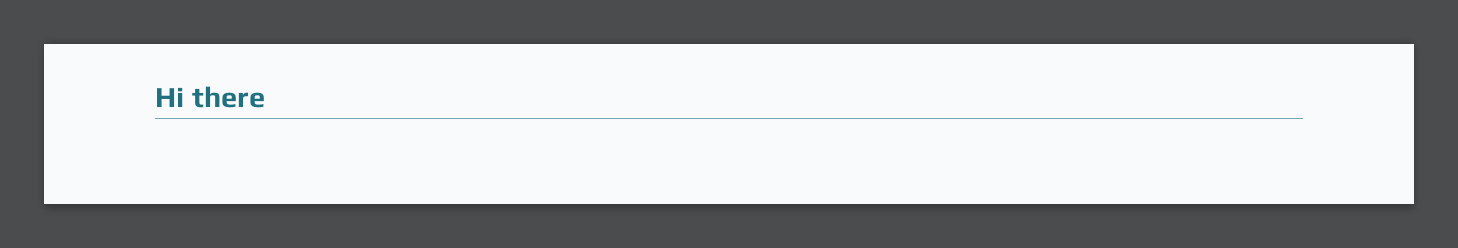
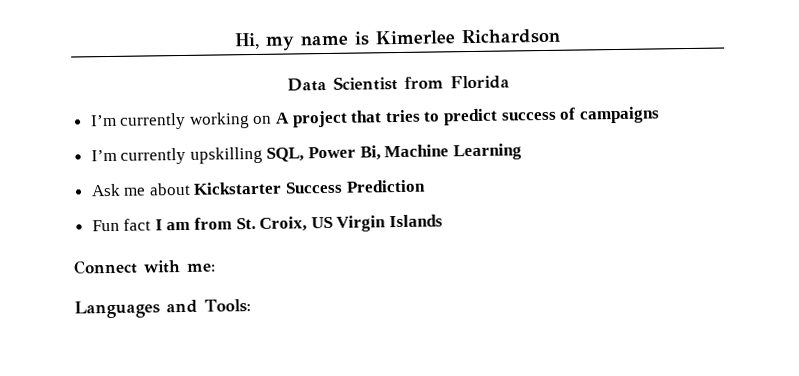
[155,86,265,108] Hi there -> [234,28,561,51] [286,75,510,92] [89,106,660,130] [90,143,522,165] [90,179,426,197] [91,214,444,232] [73,259,216,275] [74,299,251,319] Hi, my name is Kimerlee Richardson // Data Scientist from Florida // I’m currently working on A project that tries to predict success of campaigns // I’m currently upskilling SQL, Power Bi, Machine Learning // Ask me about Kickstarter Success Prediction // Fun fact I am from St. Croix, US Virgin Islands // Connect with me: // Languages and Tools:

